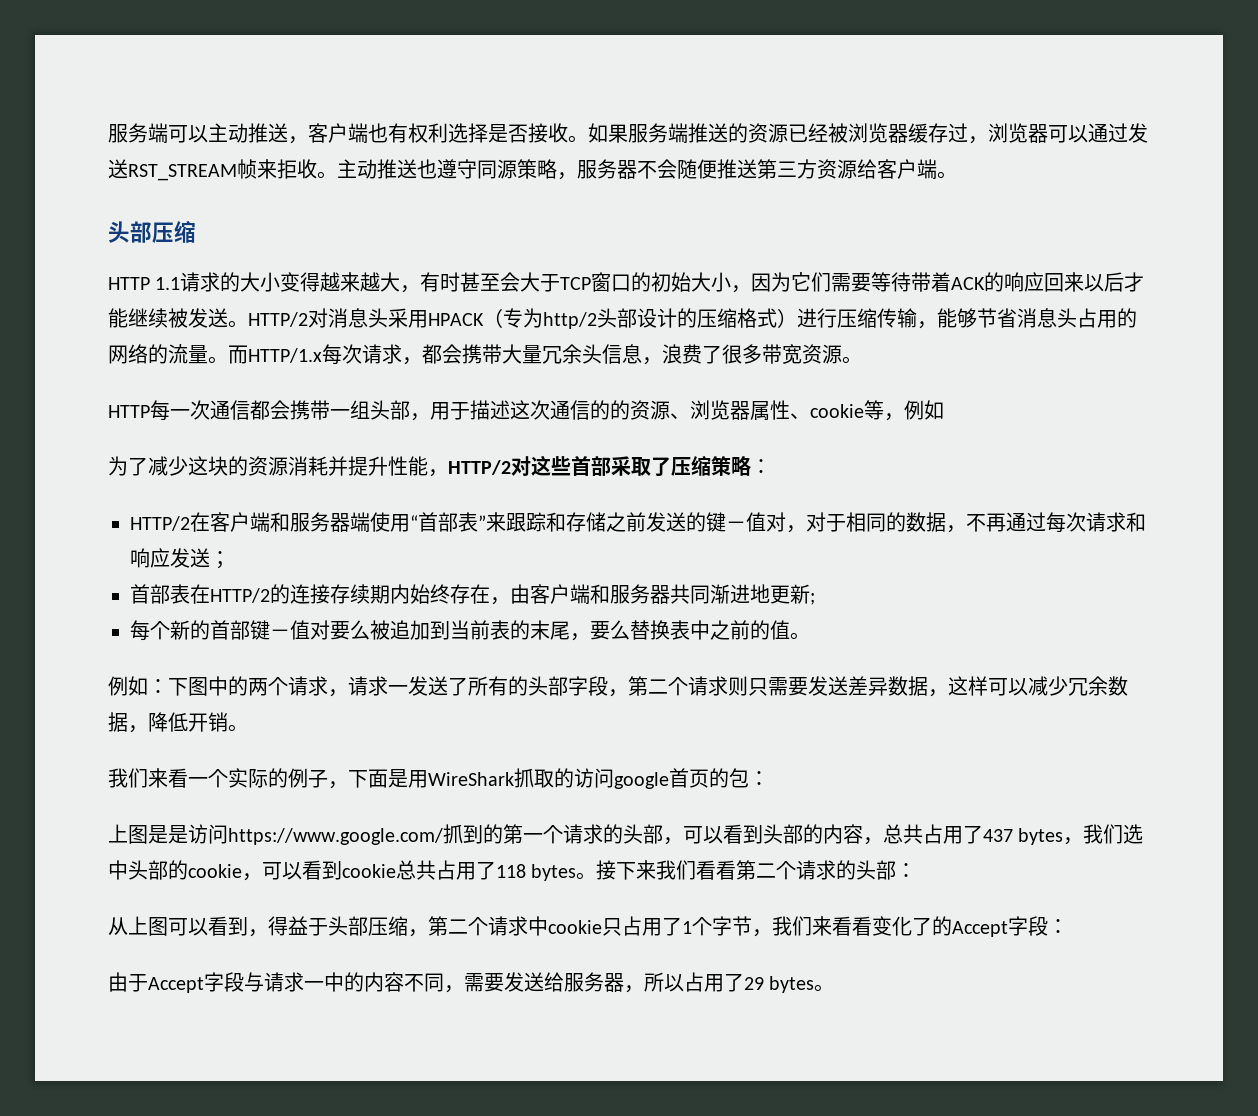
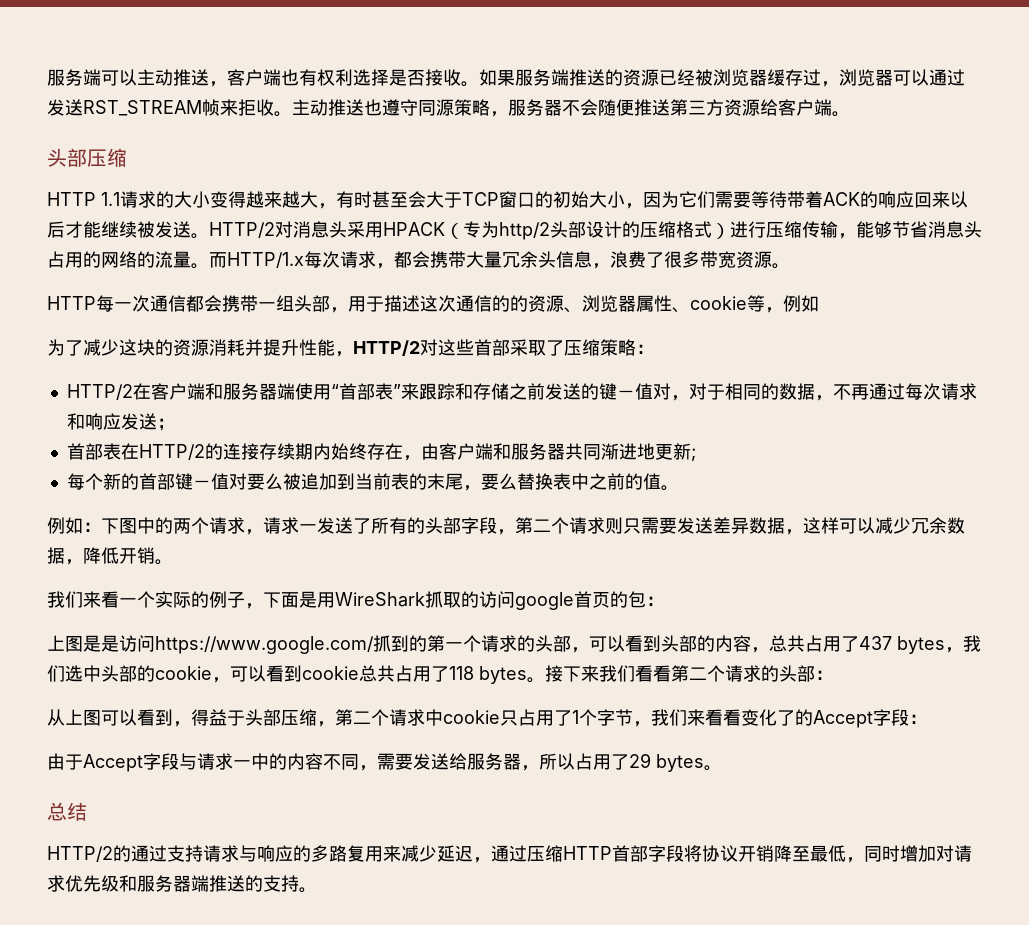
(835, 988) none -> [47,802,87,821] [47,845,972,863] [47,875,317,893] // 总结 // HTTP/2的通过支持请求与响应的多路复用来减少延迟，通过压缩HTTP首部字段将协议开销降至最低，同时增加对请求优先级和服务器端推送的支持。

